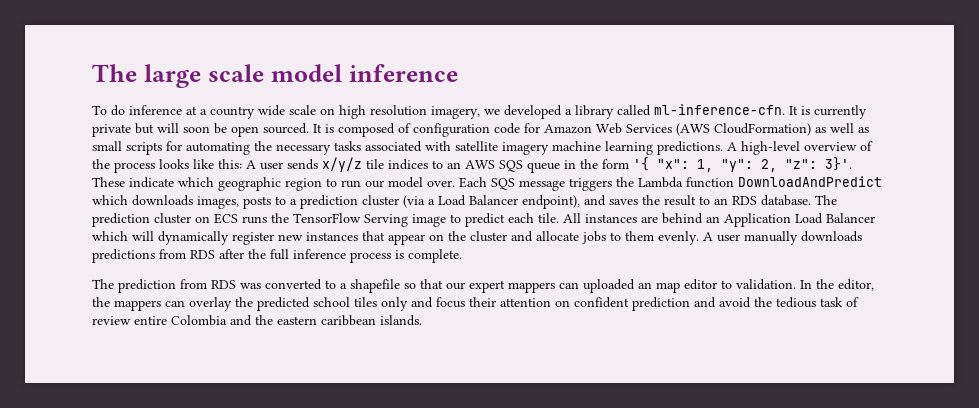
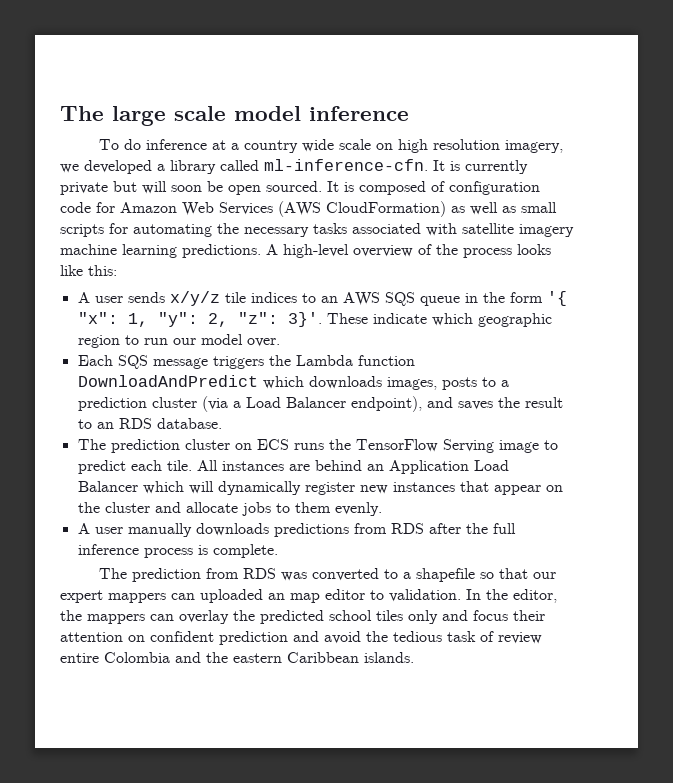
(242, 164) none -> (117, 270) //
(455, 183) none -> (280, 342) //
(811, 200) none -> (222, 423) //
(699, 238) none -> (382, 509) //
[321,315,376,326] caribbean -> [287,652,359,663] Caribbean

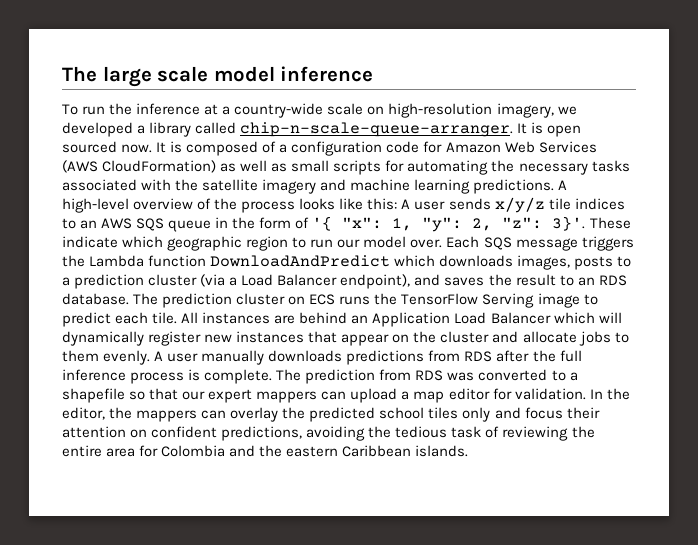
[123,139,141,150] do -> [82,103,133,115] run the
[243,139,500,153] country wide scale on high resolution -> [234,103,493,118] country-wide scale on high-resolution
[264,159,528,174] [60,181,322,195] ml-inference-cfn. It is currently private but will soon be open sourced. -> [240,122,582,137] [62,141,153,153] chip-n-scale-queue-arranger. It is open sourced now.
(445, 186) none -> [279,144,288,153] a
(457, 229) none -> [175,179,199,191] the
(574, 230) none -> [320,179,347,191] and
(117, 270) // -> (398, 204) none
(543, 297) none -> [295,217,310,229] of
(280, 342) // -> (443, 243) none
(222, 423) // -> (129, 299) none
(382, 509) // -> (151, 357) none
(278, 551) // -> (273, 376) none
[200,589,285,603] uploaded an -> [350,388,410,403] upload a
[370,590,384,600] to -> [492,388,512,400] for
[219,631,361,645] prediction and avoid -> [221,426,366,441] predictions, avoiding
[498,632,542,644] [60,653,99,663] review entire -> [502,426,595,441] [62,445,159,457] reviewing the entire area for

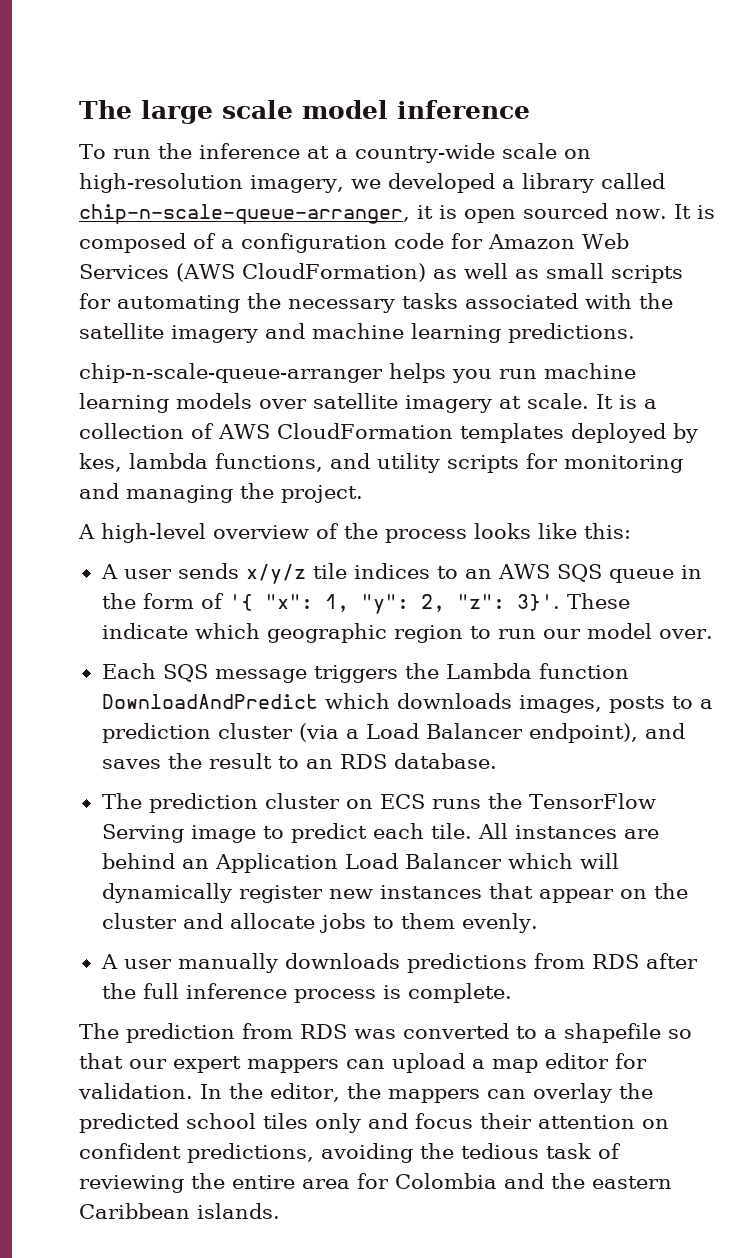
[240,122,528,137] chip-n-scale-queue-arranger. It -> [79,204,433,224] chip-n-scale-queue-arranger, it
(555, 186) none -> [79,363,636,383] [79,393,657,413] [79,423,698,443] [79,453,683,473] [79,483,363,503] // chip-n-scale-queue-arranger helps you run machine learning models over satellite imagery at scale. It is a collection of AWS CloudFormation templates deployed by kes, lambda functions, and utility scripts for monitoring and managing the project. //
(398, 204) none -> (631, 531) //
(443, 243) none -> (713, 634) //
(129, 299) none -> (497, 761) //
(151, 357) none -> (538, 923) //
(273, 376) none -> (512, 993) //

